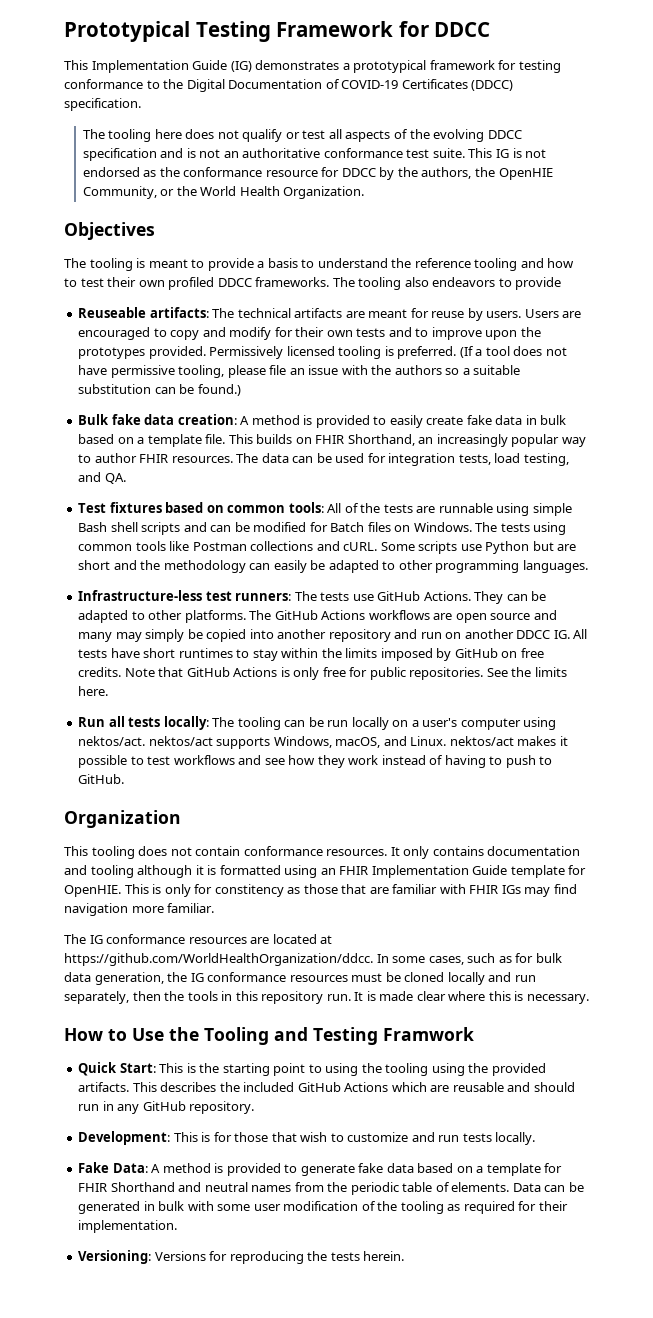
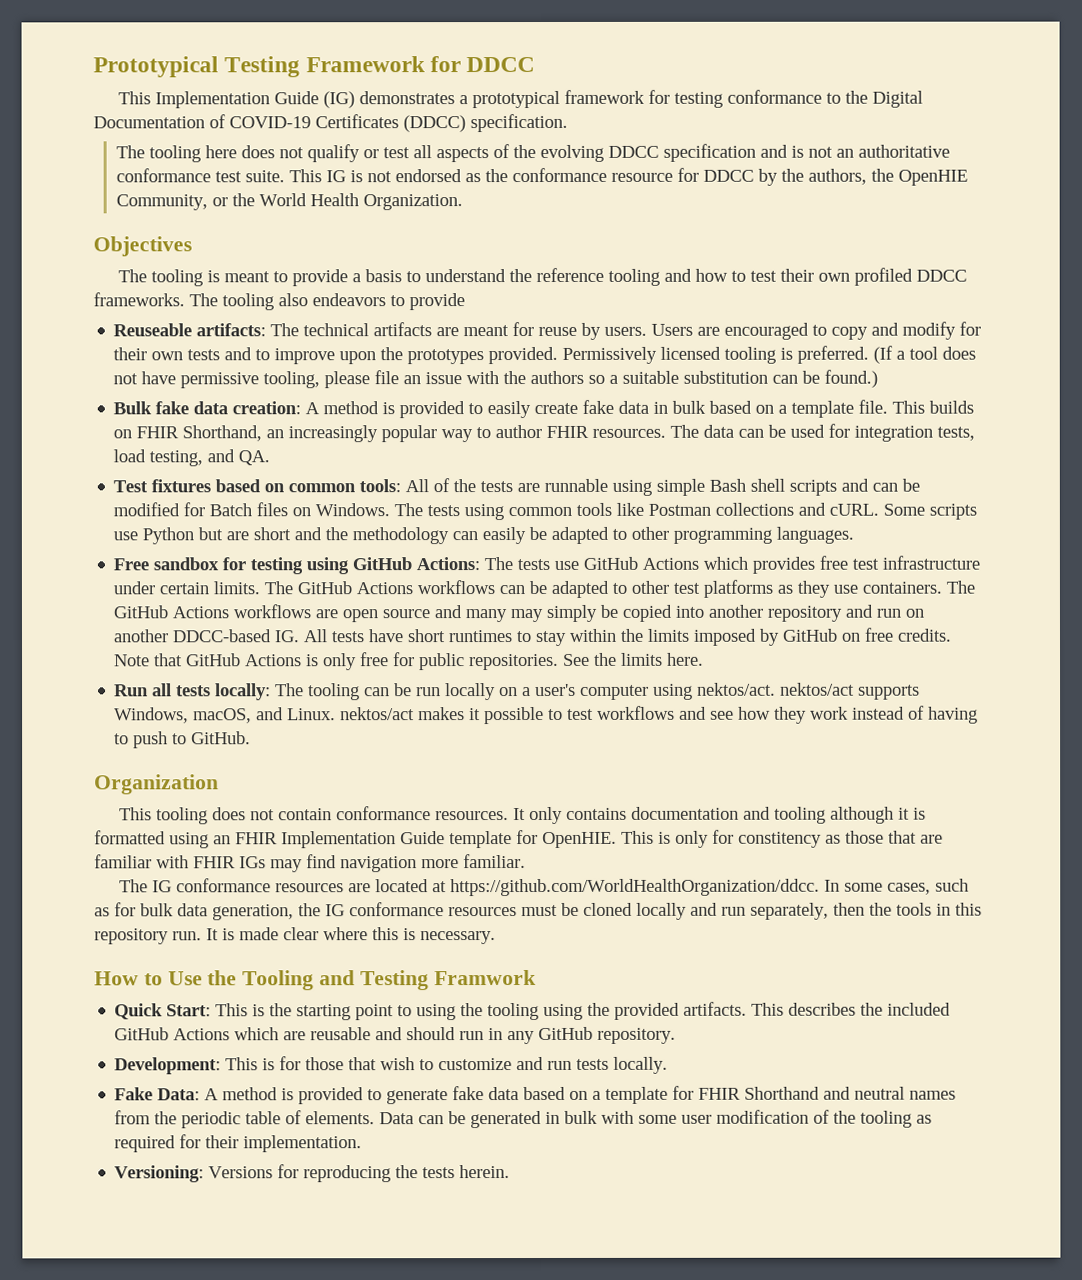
[78,590,504,604] Infrastructure-less test runners: The tests use GitHub Actions. They -> [113,555,981,575] [113,580,496,595] Free sandbox for testing using GitHub Actions: The tests use GitHub Actions which provides free test infrastructure under certain limits. The GitHub Actions workflows
[184,610,246,623] platforms. -> [673,579,943,598] test platforms as they use containers.
[516,630,551,639] DDCC -> [172,629,273,643] DDCC-based

